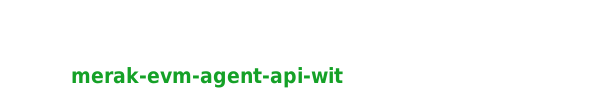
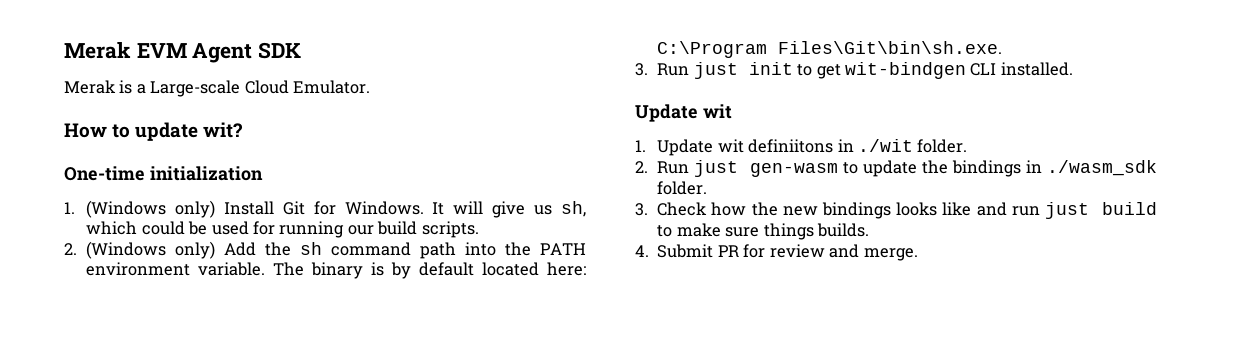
[71,67,343,88] merak-evm-agent-api-wit -> [64,42,302,63] [64,80,371,97] [64,122,244,141] [64,166,263,181] [64,200,587,218] [86,221,479,238] [64,241,586,259] [86,262,587,279] [657,41,1003,58] [635,62,1073,79] [635,104,732,122] [635,139,968,156] [635,160,1157,177] [657,181,708,195] [635,202,1157,219] [657,223,869,240] [635,244,918,261] Merak EVM Agent SDK // Merak is a Large-scale Cloud Emulator. // How to update wit? // One-time initialization // 1. (Windows only) Install Git for Windows. It will give us sh, which could be used for running our build scripts. // 2. (Windows only) Add the sh command path into the PATH environment variable. The binary is by default located here: C:\Program Files\Git\bin\sh.exe. // 3. Run just init to get wit-bindgen CLI installed. // Update wit // 1. Update wit definiitons in ./wit folder. // 2. Run just gen-wasm to update the bindings in ./wasm_sdk folder. // 3. Check how the new bindings looks like and run just build to make sure things builds. // 4. Submit PR for review and merge.

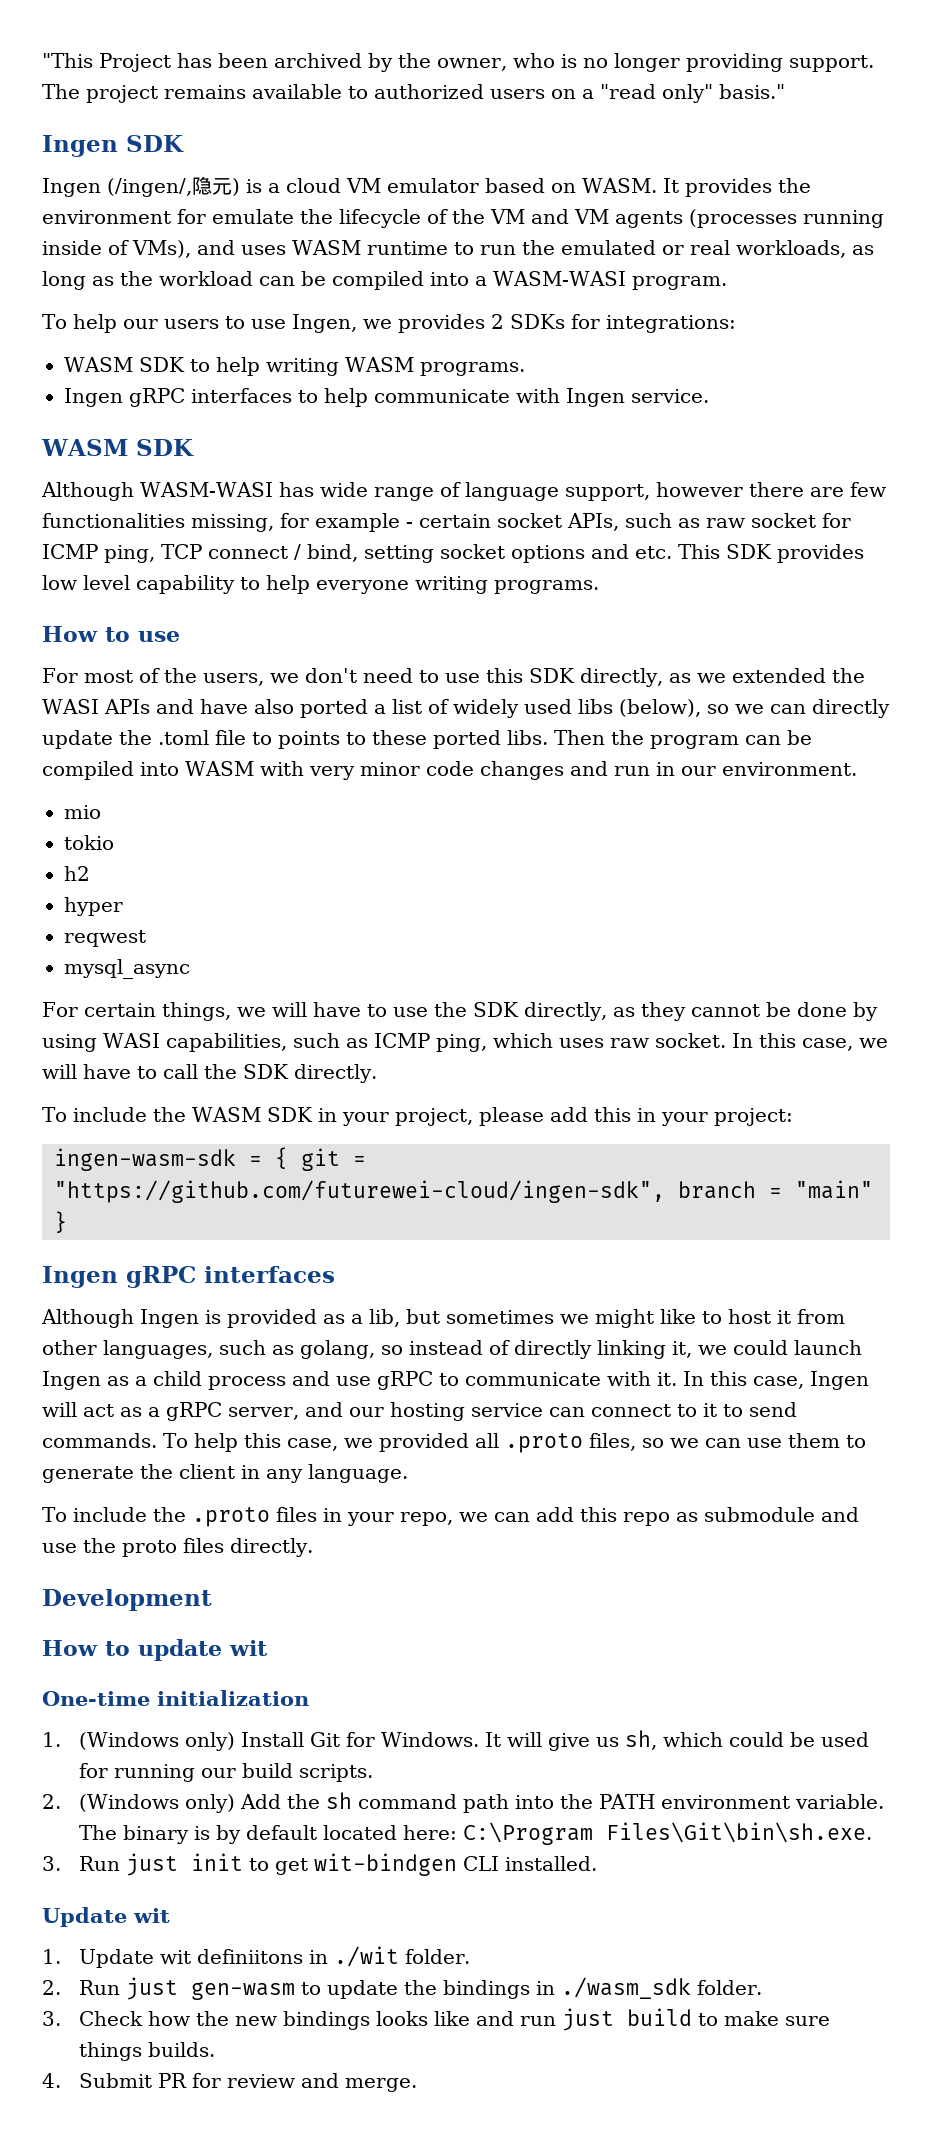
[64,42,302,63] [64,80,371,97] Merak EVM Agent SDK // Merak is a Large-scale Cloud Emulator. -> [42,53,874,72] [42,84,785,103] [42,135,184,157] [42,176,811,197] [42,209,884,228] [42,240,874,258] [42,271,727,290] [42,314,736,333] [64,357,525,376] [64,388,709,407] [41,439,194,456] [41,482,886,501] [42,513,851,532] [42,544,864,563] [42,575,599,594] [42,626,180,642] [42,668,865,687] [42,699,890,718] [42,730,812,749] [42,761,857,780] [64,805,101,819] [64,835,114,850] [64,866,90,881] [64,897,123,916] [64,930,146,947] [64,959,190,979] [42,1002,878,1021] [42,1033,888,1052] [42,1064,377,1083] [42,1107,793,1126] [54,1147,366,1171] [54,1180,873,1203] [54,1211,67,1233] [42,1266,335,1288] [41,1309,845,1328] [42,1340,862,1359] [42,1371,869,1390] [42,1402,797,1421] [42,1433,866,1453] [42,1464,408,1483] [42,1507,859,1527] [42,1538,313,1557] [42,1589,212,1611] "This Project has been archived by the owner, who is no longer providing support. The project remains available to authorized users on a "read only" basis." // Ingen SDK // Ingen (/ingen/,隐元) is a cloud VM emulator based on WASM. It provides the environment for emulate the lifecycle of the VM and VM agents (processes running inside of VMs), and uses WASM runtime to run the emulated or real workloads, as long as the workload can be compiled into a WASM-WASI program. // To help our users to use Ingen, we provides 2 SDKs for integrations: // WASM SDK to help writing WASM programs. // Ingen gRPC interfaces to help communicate with Ingen service. // WASM SDK // Although WASM-WASI has wide range of language support, however there are few functionalities missing, for example - certain socket APIs, such as raw socket for ICMP ping, TCP connect / bind, setting socket options and etc. This SDK provides low level capability to help everyone writing programs. // How to use // For most of the users, we don't need to use this SDK directly, as we extended the WASI APIs and have also ported a list of widely used libs (below), so we can directly update the .toml file to points to these ported libs. Then the program can be compiled into WASM with very minor code changes and run in our environment. // mio // tokio // h2 // hyper // reqwest // mysql_async // For certain things, we will have to use the SDK directly, as they cannot be done by using WASI capabilities, such as ICMP ping, which uses raw socket. In this case, we will have to call the SDK directly. // To include the WASM SDK in your project, please add this in your project: // ingen-wasm-sdk = { git = "https://github.com/futurewei-cloud/ingen-sdk", branch = "main" } // Ingen gRPC interfaces // Although Ingen is provided as a lib, but sometimes we might like to host it from other languages, such as golang, so instead of directly linking it, we could launch Ingen as a child process and use gRPC to communicate with it. In this case, Ingen will act as a gRPC server, and our hosting service can connect to it to send commands. To help this case, we provided all .proto files, so we can use them to generate the client in any language. // To include the .proto files in your repo, we can add this repo as submodule and use the proto files directly. // Development
[203,122,244,138] wit? -> [229,1640,268,1656] wit

